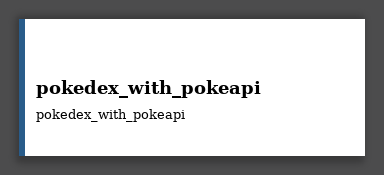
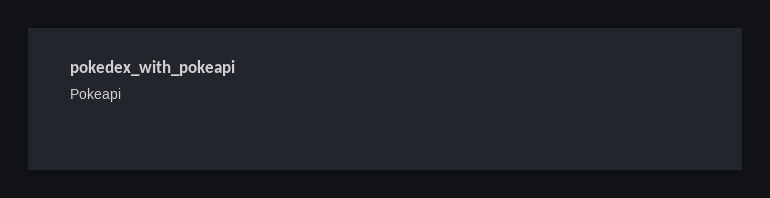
[36,109,185,122] pokedex_with_pokeapi -> [70,88,121,102] Pokeapi

